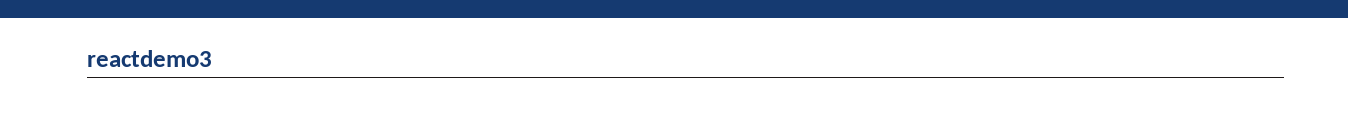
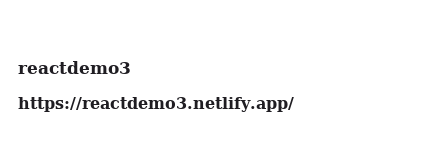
(212, 58) none -> [18,97,294,112] // https://reactdemo3.netlify.app/

